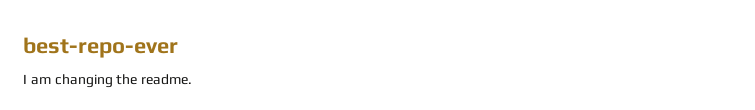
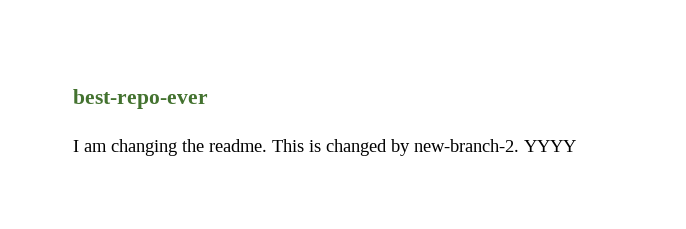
(193, 79) none -> [272,139,576,156] This is changed by new-branch-2. YYYY

